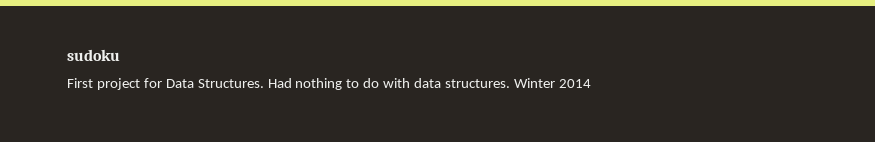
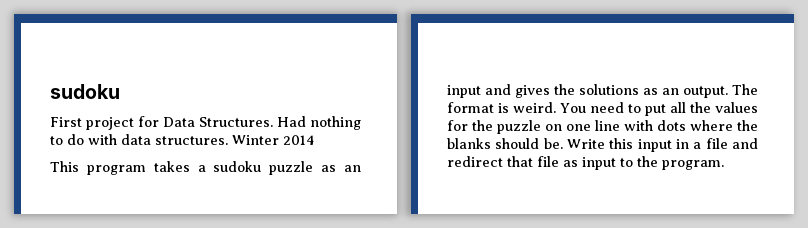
(591, 83) none -> [50,161,361,175] [447,84,758,98] [447,102,758,116] [447,120,758,134] [447,138,758,152] [447,156,724,170] // This program takes a sudoku puzzle as an input and gives the solutions as an output. The format is weird. You need to put all the values for the puzzle on one line with dots where the blanks should be. Write this input in a file and redirect that file as input to the program.

